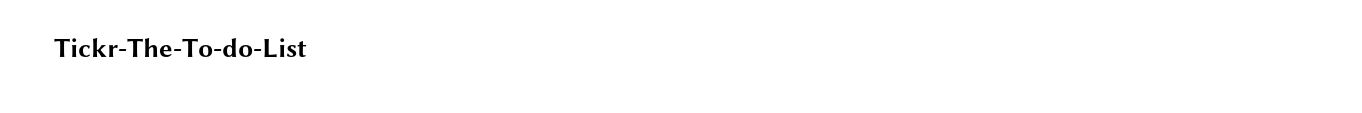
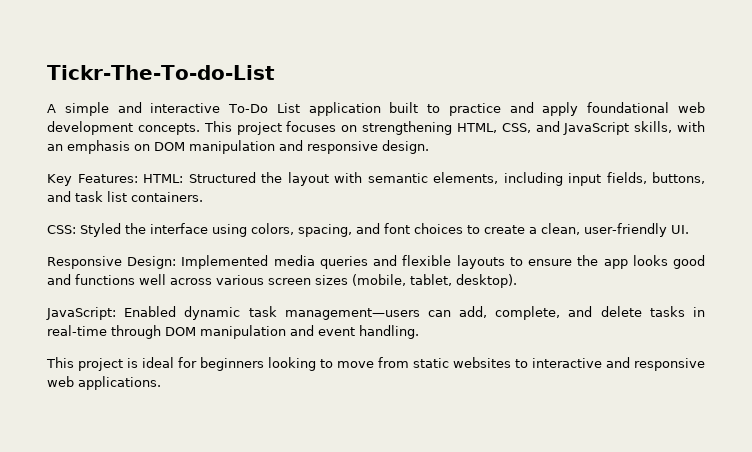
(307, 48) none -> [47,102,705,116] [47,121,706,135] [47,140,429,154] [47,172,705,186] [47,191,203,202] [47,223,689,237] [47,255,706,269] [47,274,517,288] [46,306,705,320] [47,325,419,339] [46,357,705,371] [47,376,161,390] // A simple and interactive To-Do List application built to practice and apply foundational web development concepts. This project focuses on strengthening HTML, CSS, and JavaScript skills, with an emphasis on DOM manipulation and responsive design. // Key Features: HTML: Structured the layout with semantic elements, including input fields, buttons, and task list containers. // CSS: Styled the interface using colors, spacing, and font choices to create a clean, user-friendly UI. // Responsive Design: Implemented media queries and flexible layouts to ensure the app looks good and functions well across various screen sizes (mobile, tablet, desktop). // JavaScript: Enabled dynamic task management—users can add, complete, and delete tasks in real-time through DOM manipulation and event handling. // This project is ideal for beginners looking to move from static websites to interactive and responsive web applications.

